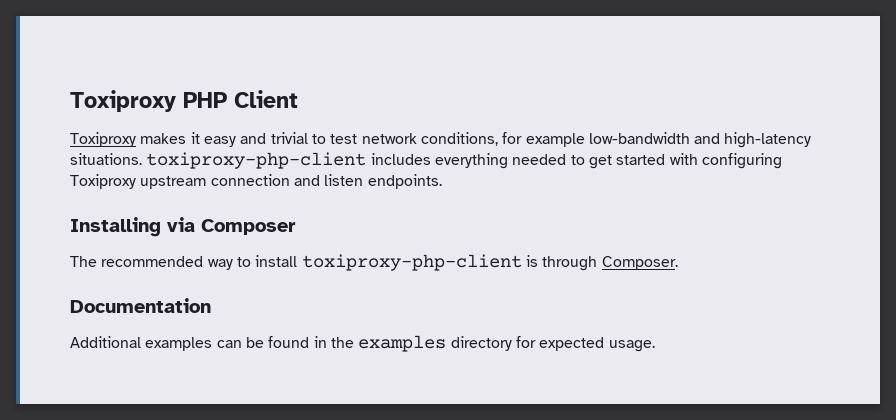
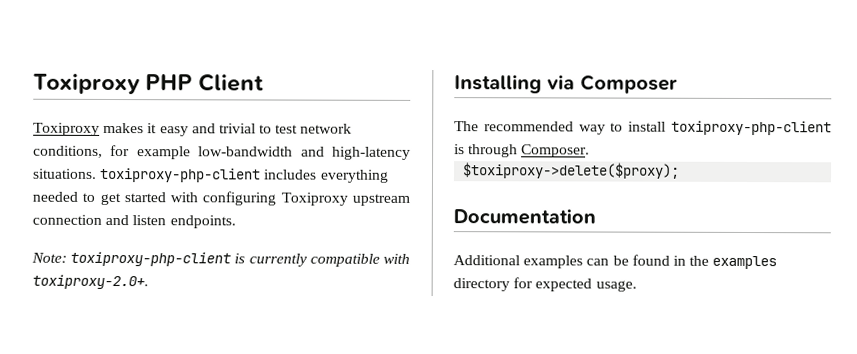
(442, 181) none -> [31,251,410,267] [32,274,149,290] // Note: toxiproxy-php-client is currently compatible with toxiproxy-2.0+.
(678, 263) none -> [462,162,681,179] // $toxiproxy->delete($proxy);

